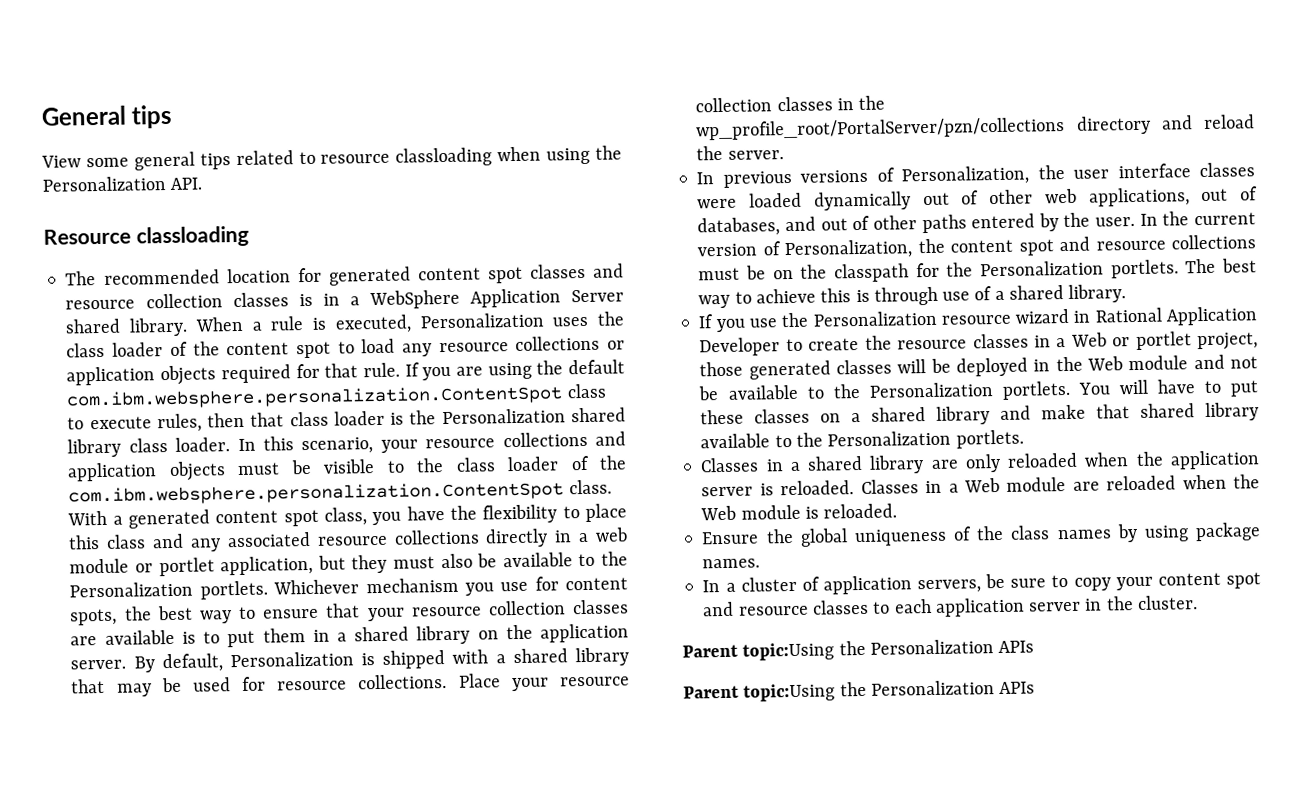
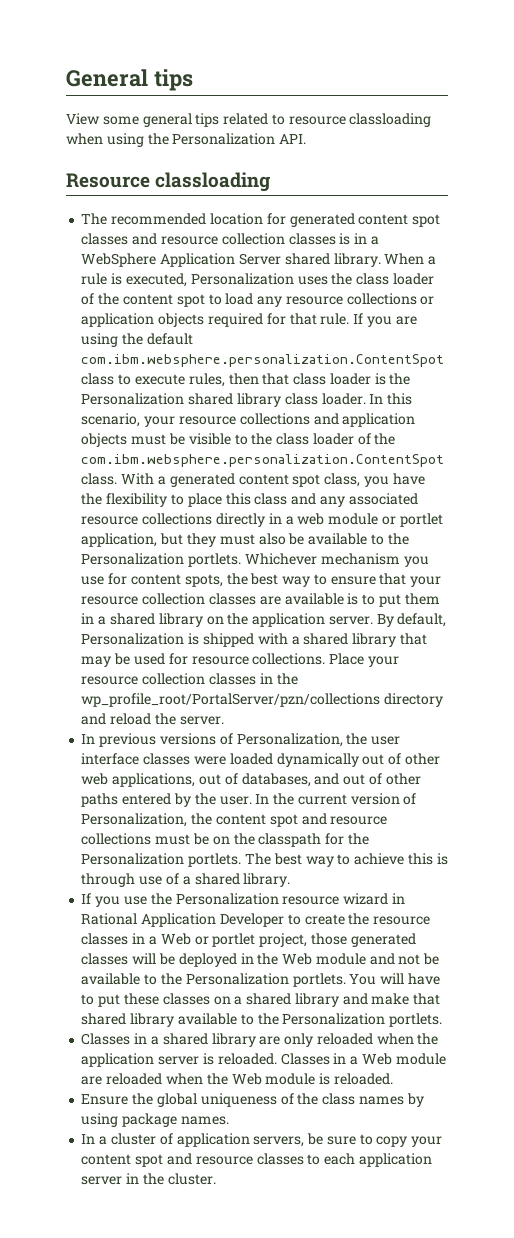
[682,639,1035,661] [683,680,1036,702] // Parent topic:Using the Personalization APIs // Parent topic:Using the Personalization APIs -> (216, 1179) none

